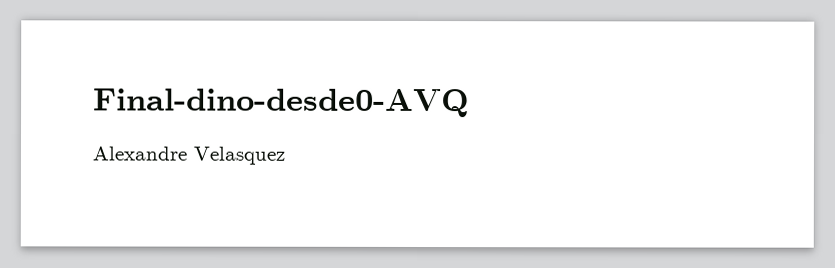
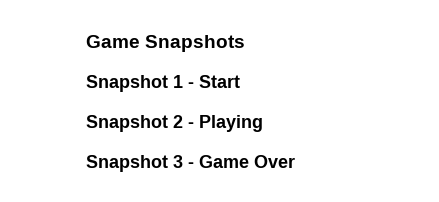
[93,88,470,118] [92,146,285,165] Final-dino-desde0-AVQ // Alexandre Velasquez -> [86,35,246,52] [86,75,240,92] [86,115,263,132] [86,155,295,172] Game Snapshots // Snapshot 1 - Start // Snapshot 2 - Playing // Snapshot 3 - Game Over

